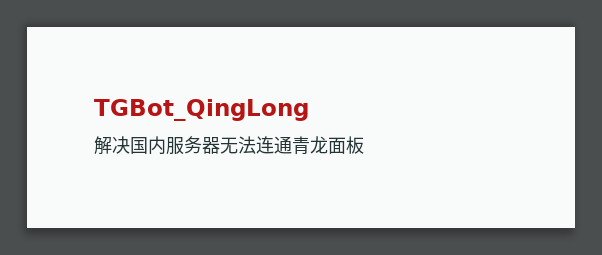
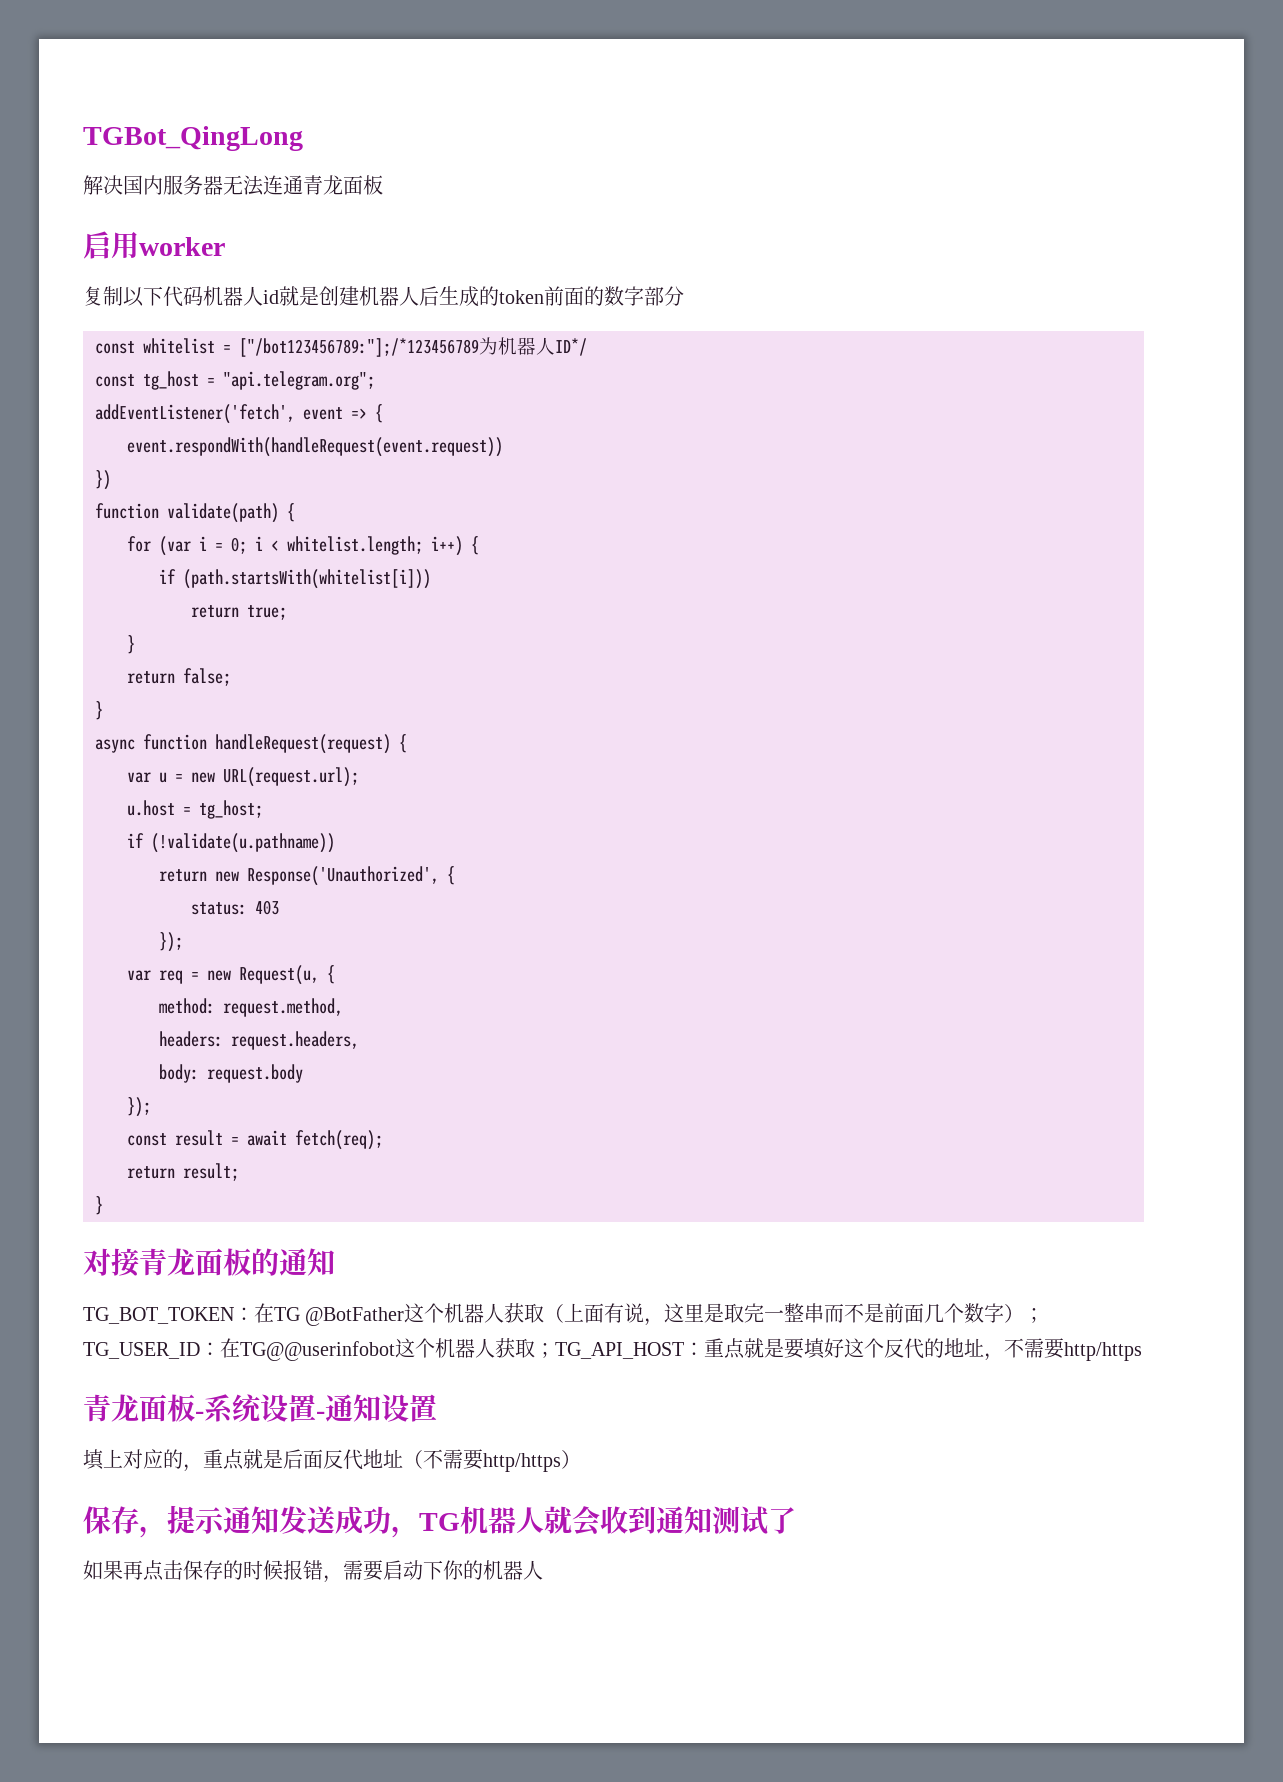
(364, 145) none -> [83,231,225,259] [83,286,684,307] [95,337,587,357] [95,371,375,390] [95,404,383,424] [127,437,503,457] [95,470,111,490] [95,503,295,523] [127,536,479,556] [159,569,431,589] [191,605,287,620] [127,635,135,654] [127,668,231,686] [95,701,103,720] [95,734,407,754] [127,767,359,787] [127,800,263,819] [127,833,335,853] [159,866,455,886] [191,900,279,915] [159,932,183,952] [127,965,335,985] [159,998,343,1017] [159,1031,359,1050] [159,1064,303,1083] [127,1097,151,1117] [127,1130,383,1150] [127,1163,239,1181] [95,1196,103,1215] [83,1248,335,1277] [83,1303,1045,1326] [83,1338,1142,1361] [83,1394,437,1423] [83,1449,581,1472] [83,1505,796,1538] [83,1560,543,1583] // 启用worker // 复制以下代码机器人id就是创建机器人后生成的token前面的数字部分 // const whitelist = ["/bot123456789:"];/*123456789为机器人ID*/ // const tg_host = "api.telegram.org"; // addEventListener('fetch', event => { // event.respondWith(handleRequest(event.request)) // }) // function validate(path) { // for (var i = 0; i < whitelist.length; i++) { // if (path.startsWith(whitelist[i])) // return true; // } // return false; // } // async function handleRequest(request) { // var u = new URL(request.url); // u.host = tg_host; // if (!validate(u.pathname)) // return new Response('Unauthorized', { // status: 403 // }); // var req = new Request(u, { // method: request.method, // headers: request.headers, // body: request.body // }); // const result = await fetch(req); // return result; // } // 对接青龙面板的通知 // TG_BOT_TOKEN：在TG @BotFather这个机器人获取（上面有说，这里是取完一整串而不是前面几个数字）；TG_USER_ID：在TG@@userinfobot这个机器人获取；TG_API_HOST：重点就是要填好这个反代的地址，不需要http/https // 青龙面板-系统设置-通知设置 // 填上对应的，重点就是后面反代地址（不需要http/https） // 保存，提示通知发送成功，TG机器人就会收到通知测试了 // 如果再点击保存的时候报错，需要启动下你的机器人

